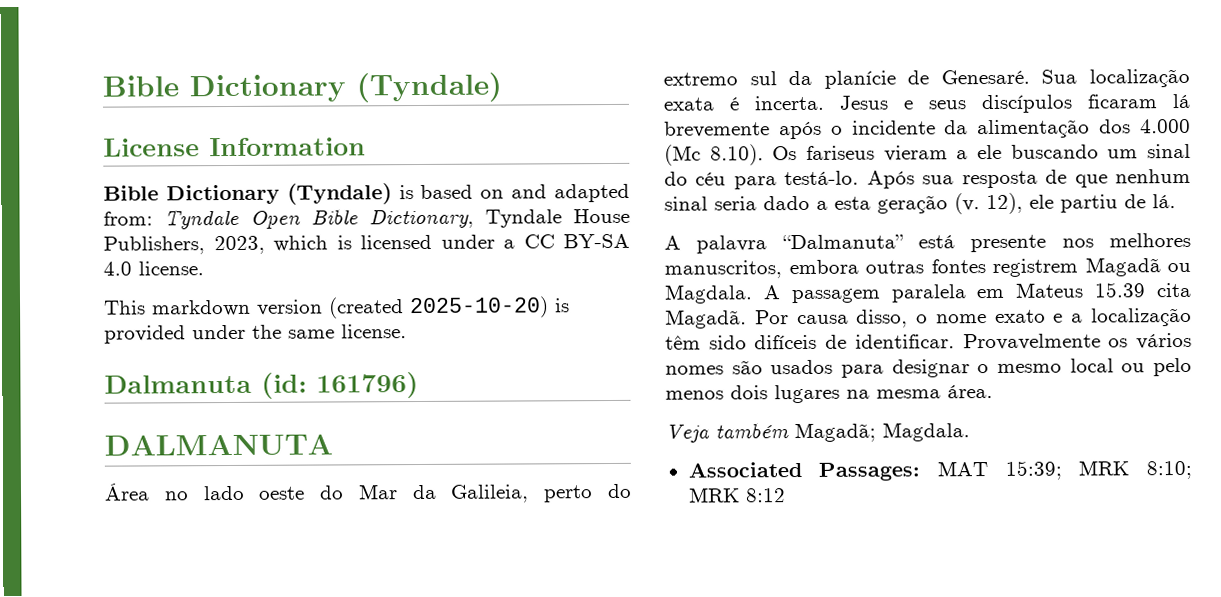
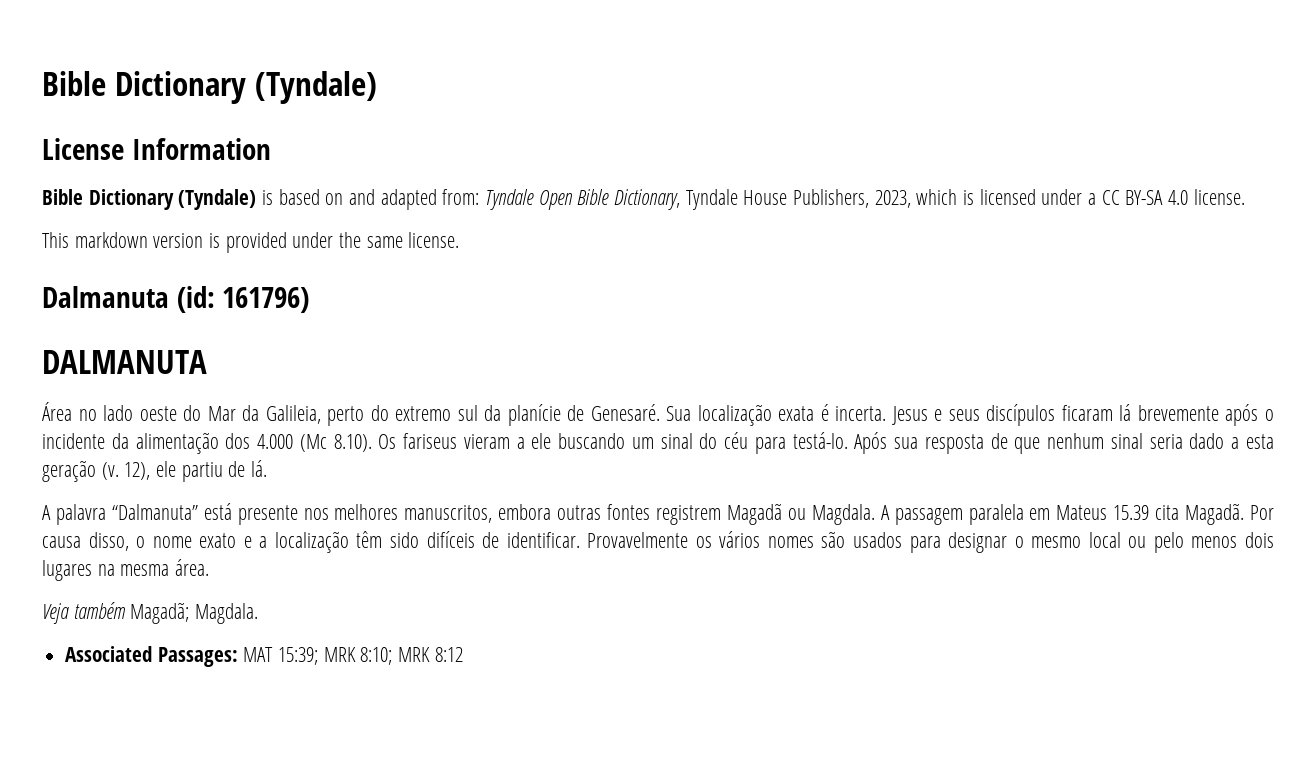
[328,296,549,319] (created 2025-10-20) -> (204, 240) none

